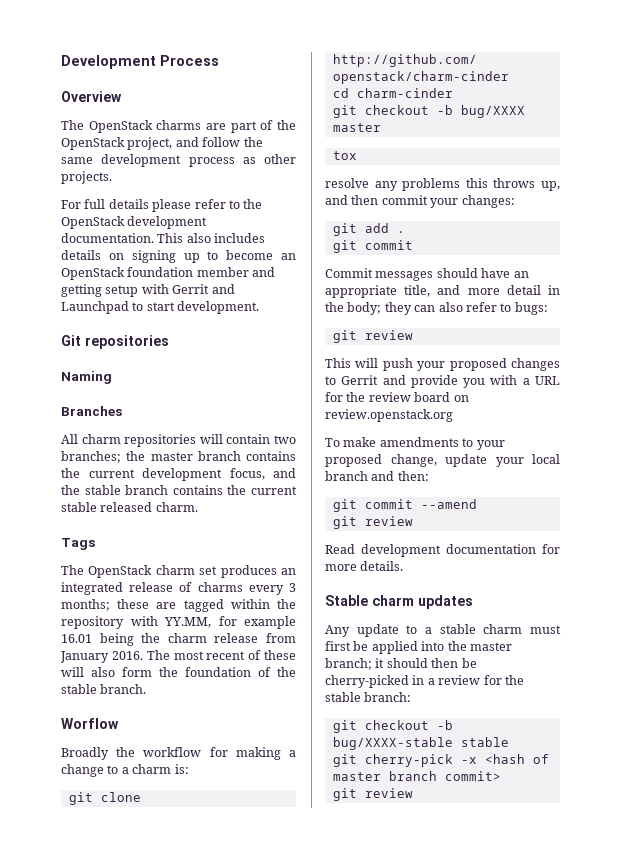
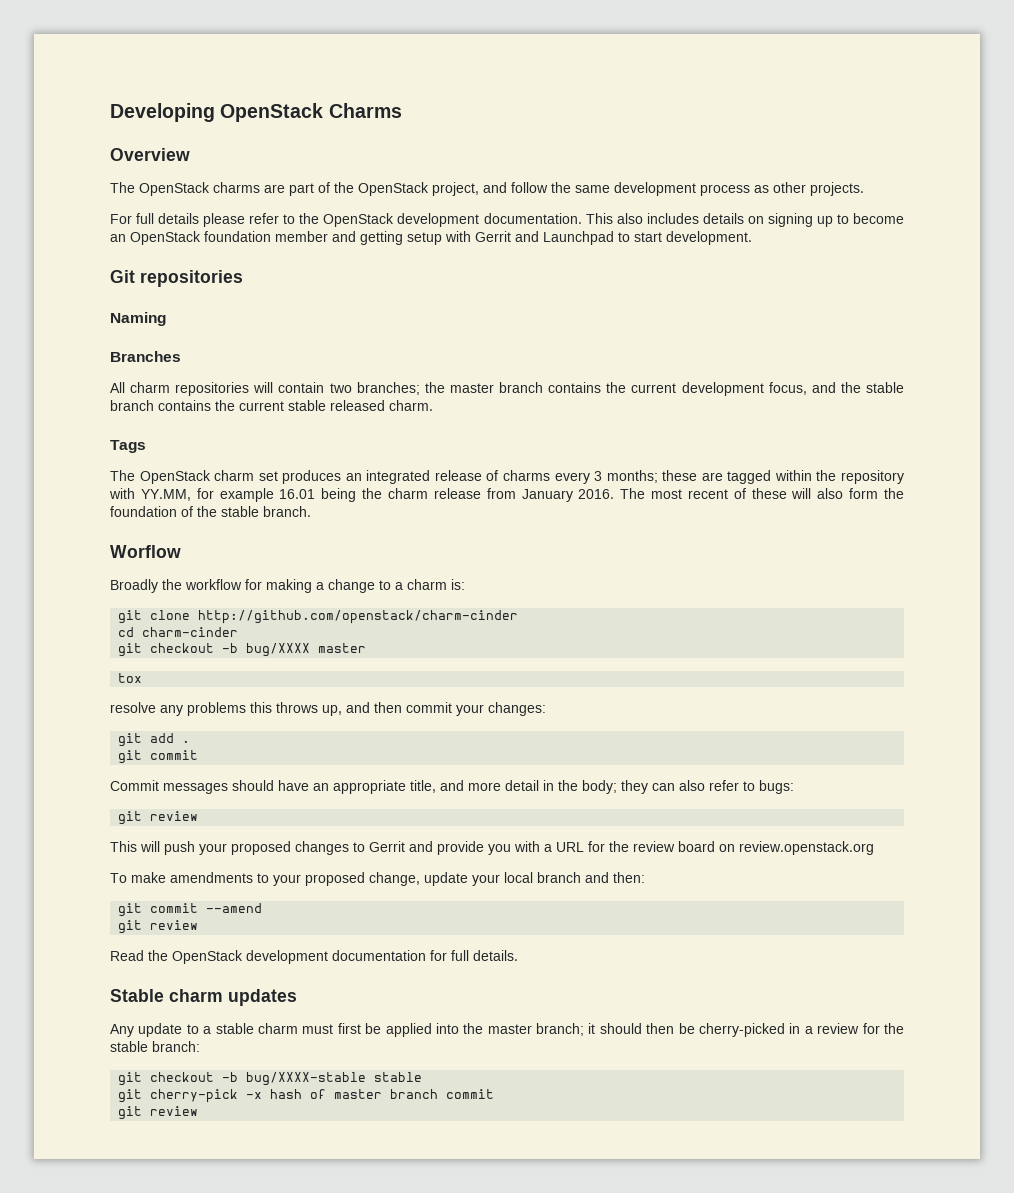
[61,55,219,69] Development Process -> [110,103,402,122] Developing OpenStack Charms
(355, 549) none -> [148,950,243,964] the OpenStack
[325,564,357,571] more -> [451,950,469,961] full
[484,754,525,764] <hash -> [270,1089,303,1099] hash
[444,771,501,781] commit> -> [446,1089,495,1099] commit

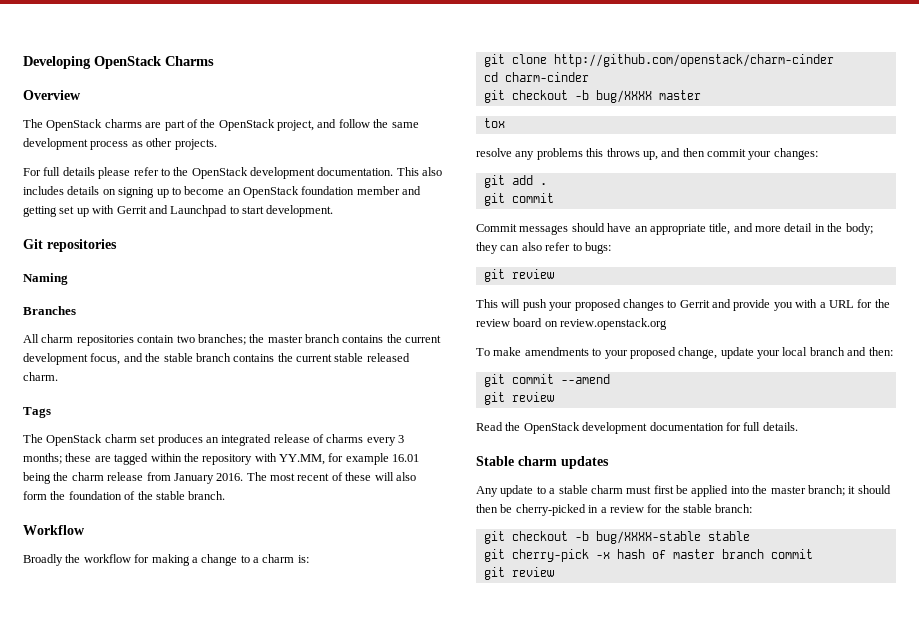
[407,232,442,245] setup -> [59,206,89,217] set up
[253,382,274,393] will -> (134, 340) none
[110,545,181,558] Worflow -> [23,525,85,535] Workflow

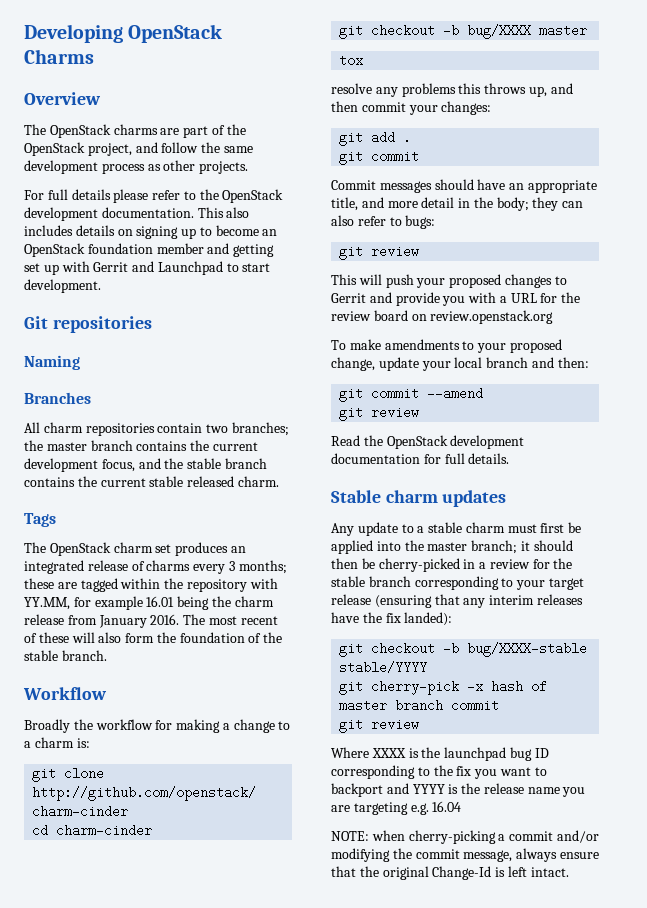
[715,504,753,513] branch: -> [368,576,584,590] [331,594,583,608] [331,612,453,626] branch corresponding to your target release (ensuring that any interim releases have the fix landed):
[707,531,750,541] stable -> [339,661,428,674] stable/YYYY
(554, 572) none -> [331,747,549,761] [331,765,547,779] [331,783,586,797] [331,801,462,815] [331,830,599,844] [331,848,599,862] [331,866,569,880] // Where XXXX is the launchpad bug ID corresponding to the fix you want to backport and YYYY is the release name you are targeting e.g. 16.04 // NOTE: when cherry-picking a commit and/or modifying the commit message, always ensure that the original Change-Id is left intact.

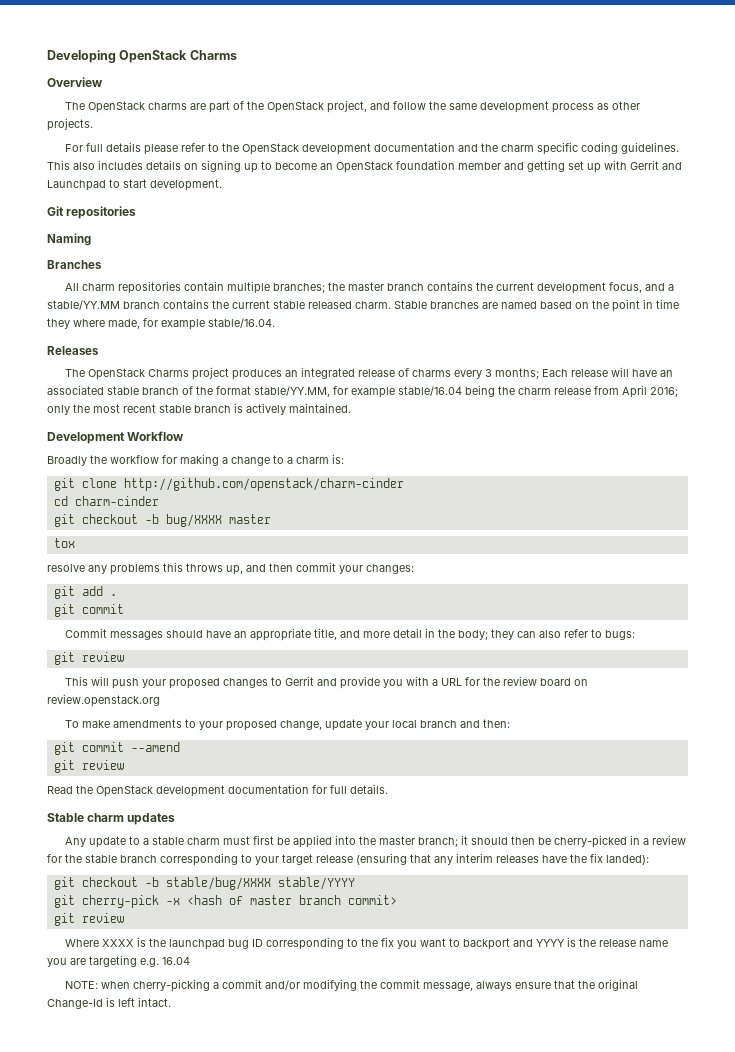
[101,207,194,218] documentation. -> [374,142,680,155] documentation and the charm specific coding guidelines.
[206,424,229,433] two -> [227,281,271,294] multiple
[164,458,222,469] the stable -> [668,284,675,291] [47,300,120,310] a stable/YY.MM
[24,513,56,527] [24,542,172,556] // Tags // The OpenStack charm set -> [394,299,679,312] [47,318,275,330] [47,346,99,355] [65,367,230,380] Stable branches are named based on the point in time they where made, for example stable/16.04. // Releases // The OpenStack Charms project
[24,578,278,592] [24,596,175,610] these are tagged within the repository with YY.MM, for example 16.01 -> [542,367,674,377] [47,385,462,398] Each release will have an associated stable branch of the format stable/YY.MM, for example stable/16.04
[98,614,278,628] [24,632,283,643] [24,650,107,661] January 2016. The most recent of these will also form the foundation of the stable branch. // -> [622,385,678,398] [47,403,351,415] [47,432,125,444] April 2016; only the most recent stable branch is actively maintained. // Development
[467,642,588,657] bug/XXXX-stable -> [165,877,271,890] stable/bug/XXXX
[491,680,524,693] hash -> [186,895,222,905] <hash
[451,699,500,712] commit -> [347,895,397,905] commit>

